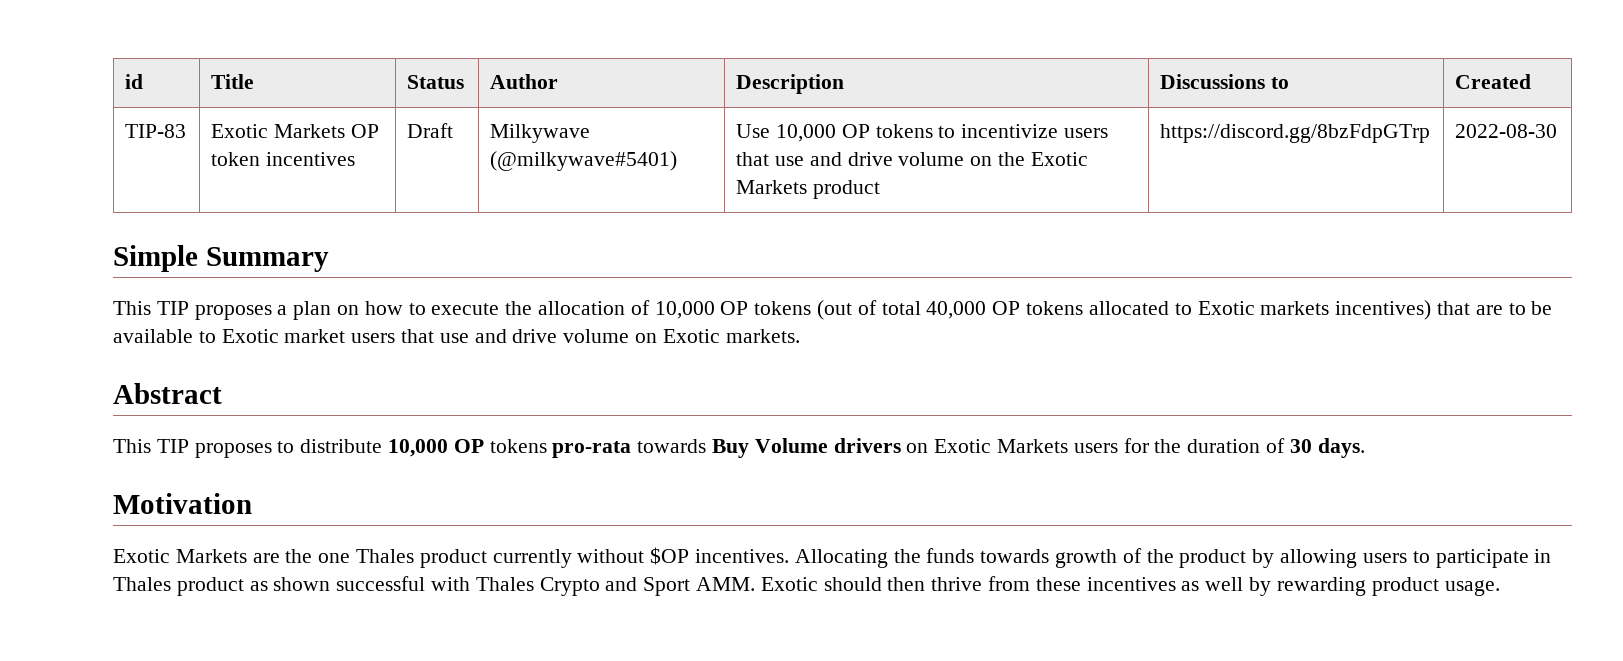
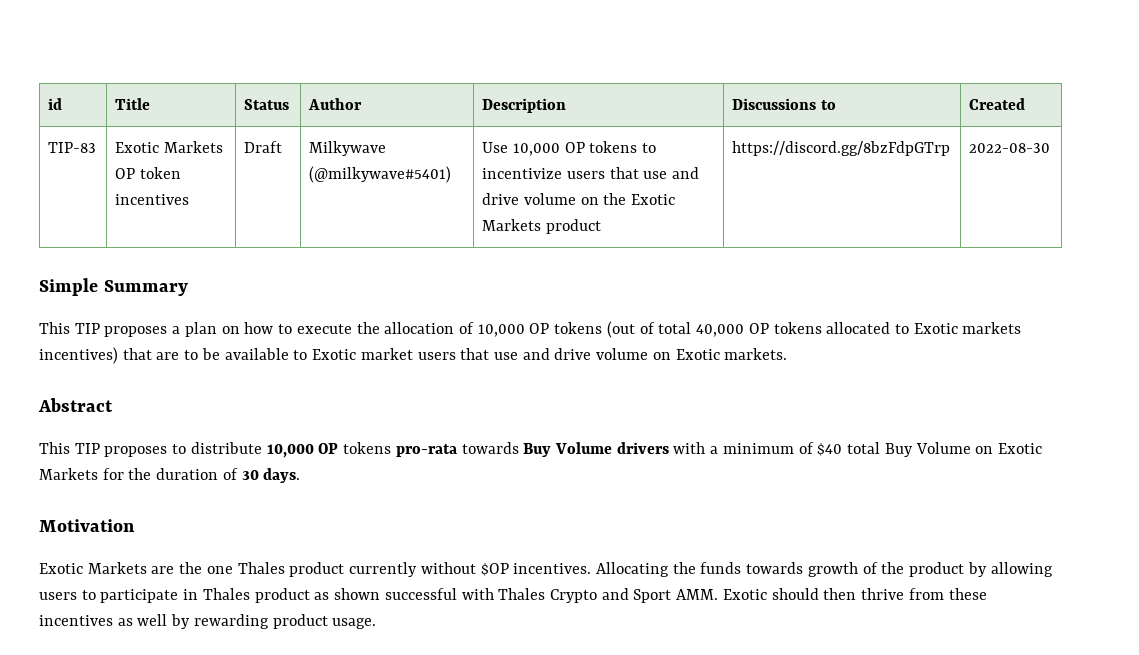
(901, 445) none -> [673,442,971,457] with a minimum of $40 total Buy Volume
[1073,443,1118,453] users -> (98, 474) none

